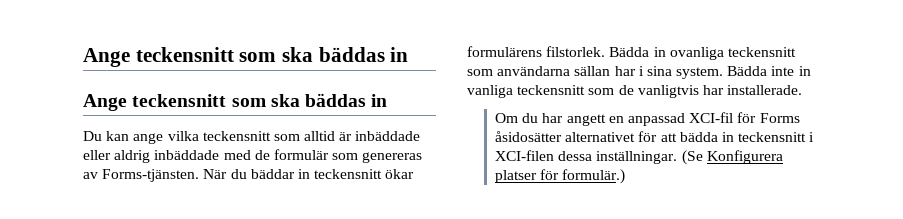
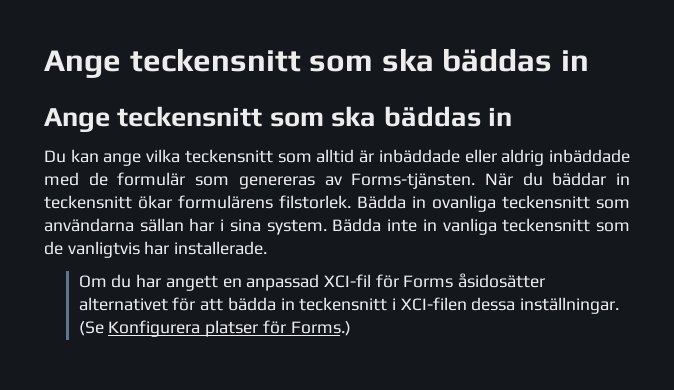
[562,169,626,184] formulär.) -> [290,321,351,336] Forms.)

